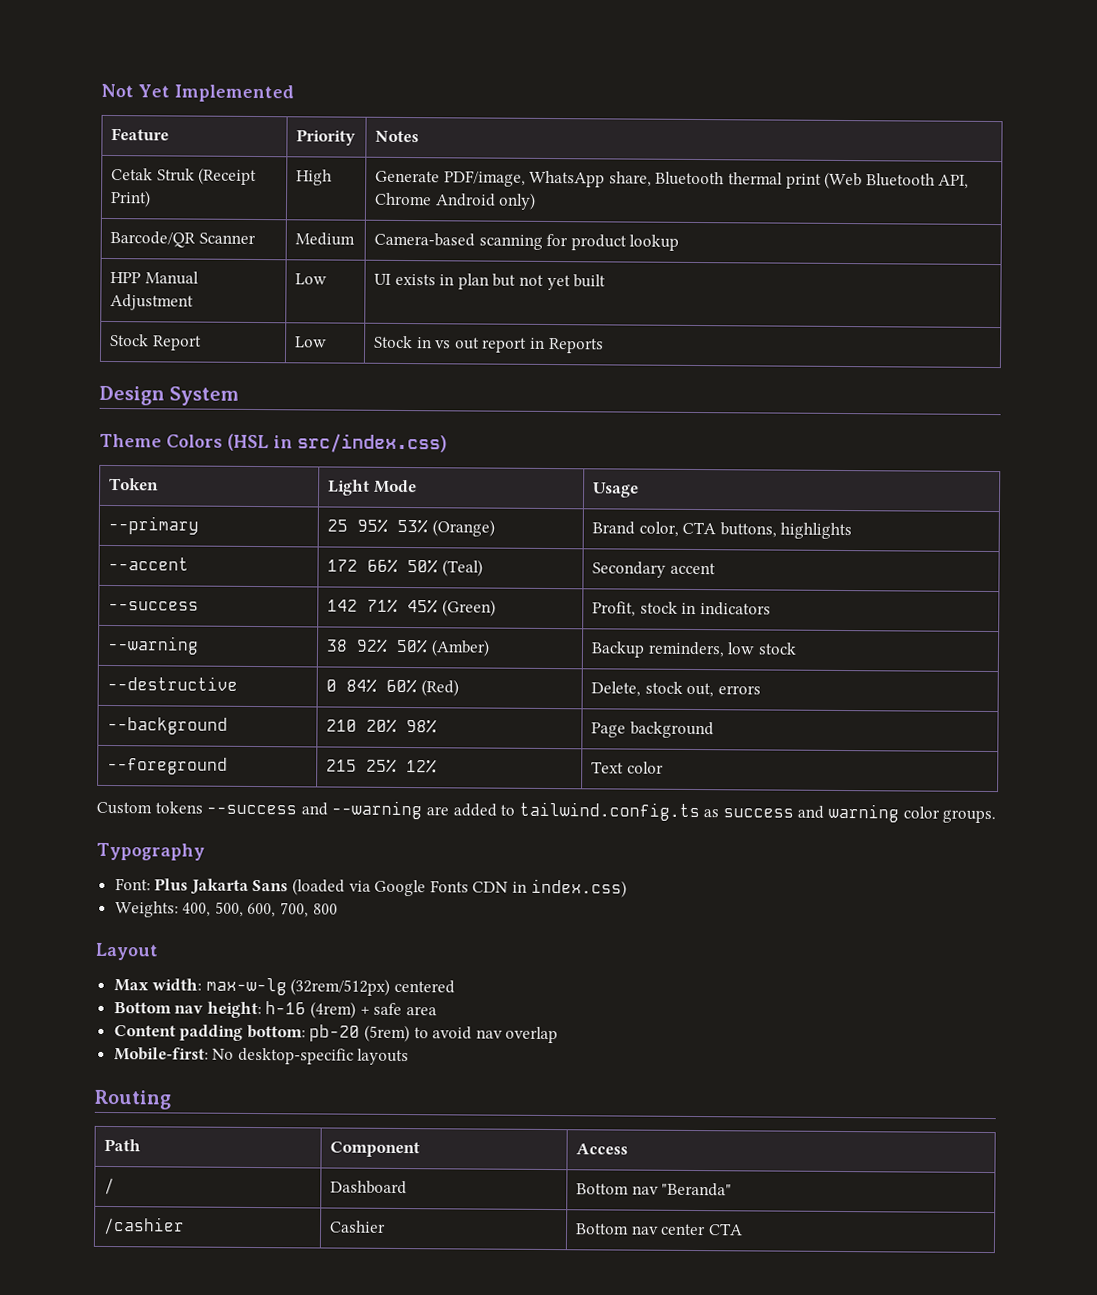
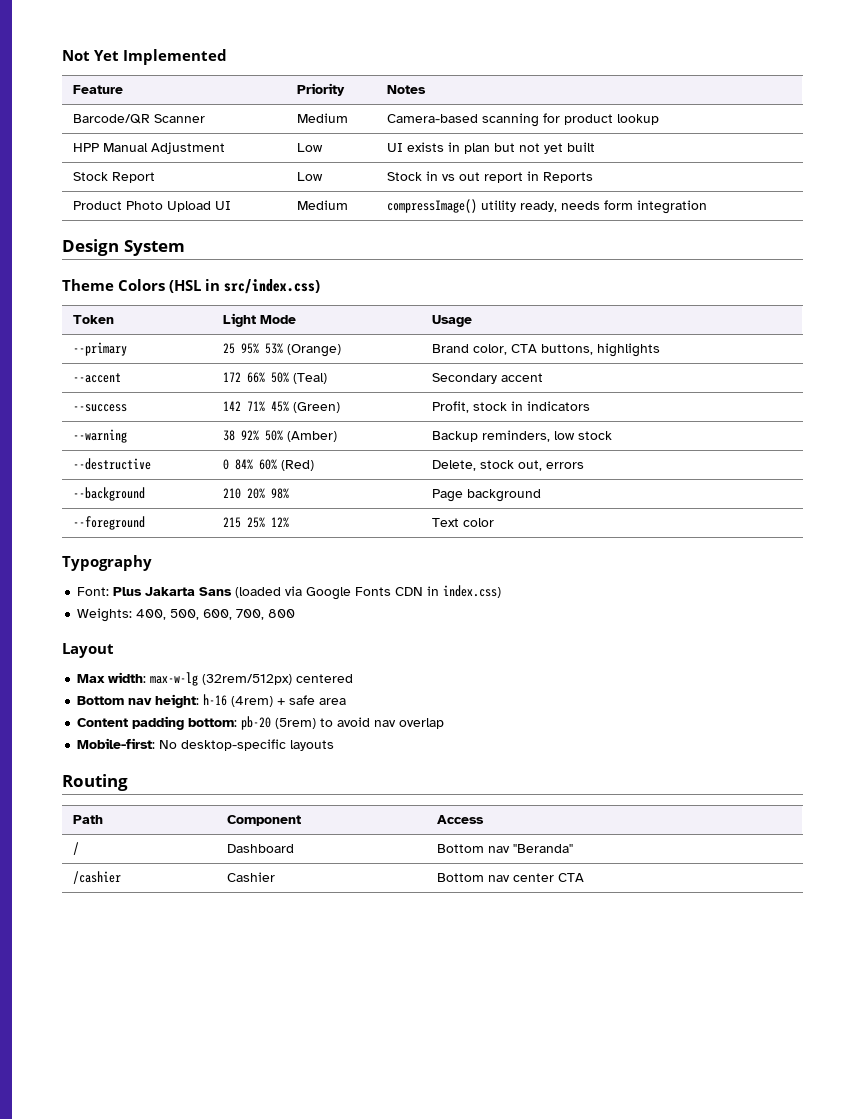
[110,167,258,186] [109,190,151,208] [295,169,332,186] [374,170,970,190] [374,192,537,210] // Cetak Struk (Receipt Print) | High | Generate PDF/image, WhatsApp share, Bluetooth thermal print (Web Bluetooth API, Chrome Android only) -> (426, 89) none
(604, 345) none -> [72,201,231,212] [296,200,348,210] [386,199,707,214] // Product Photo Upload UI | Medium | compressImage() utility ready, needs form integration
[96,800,997,824] // Custom tokens --success and --warning are added to tailwind.config.ts as success and warning color groups. -> (494, 522) none

